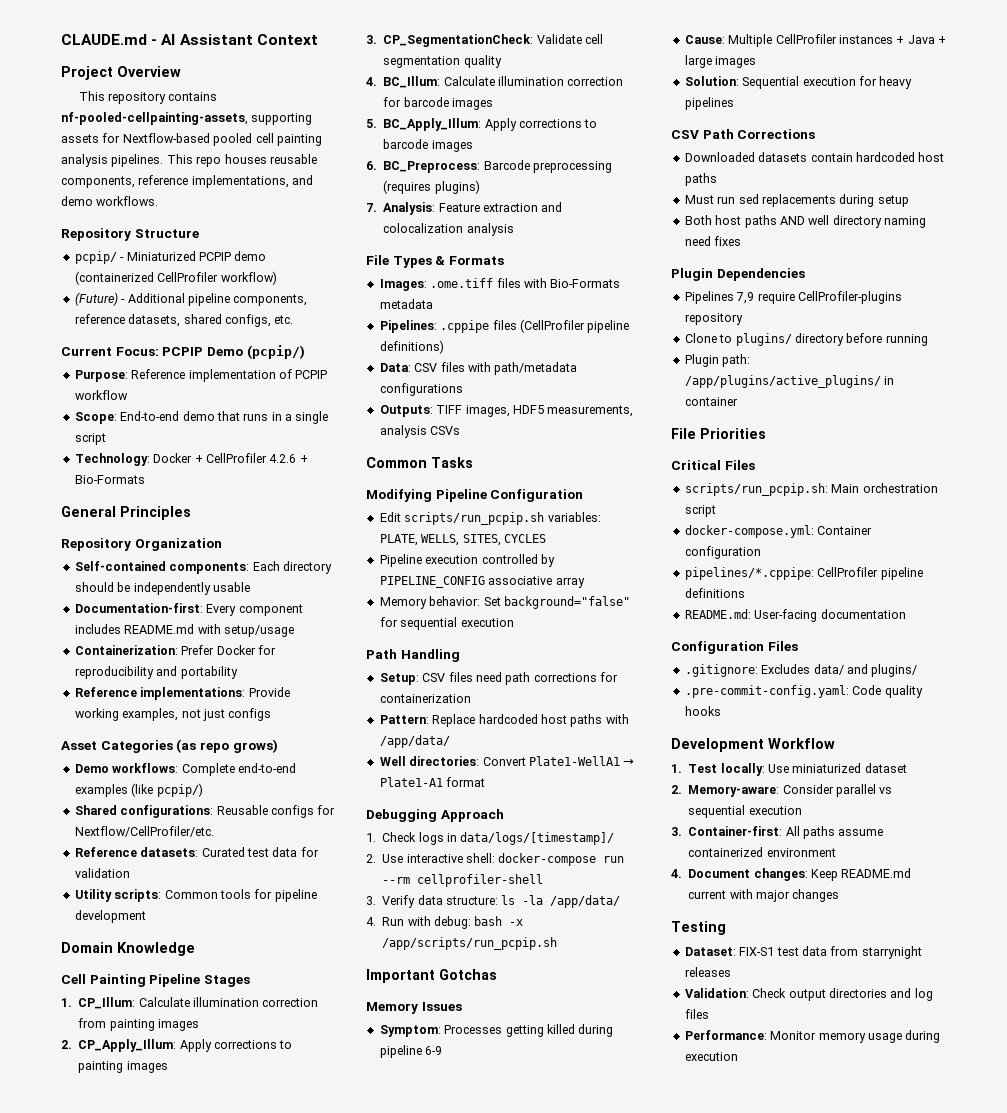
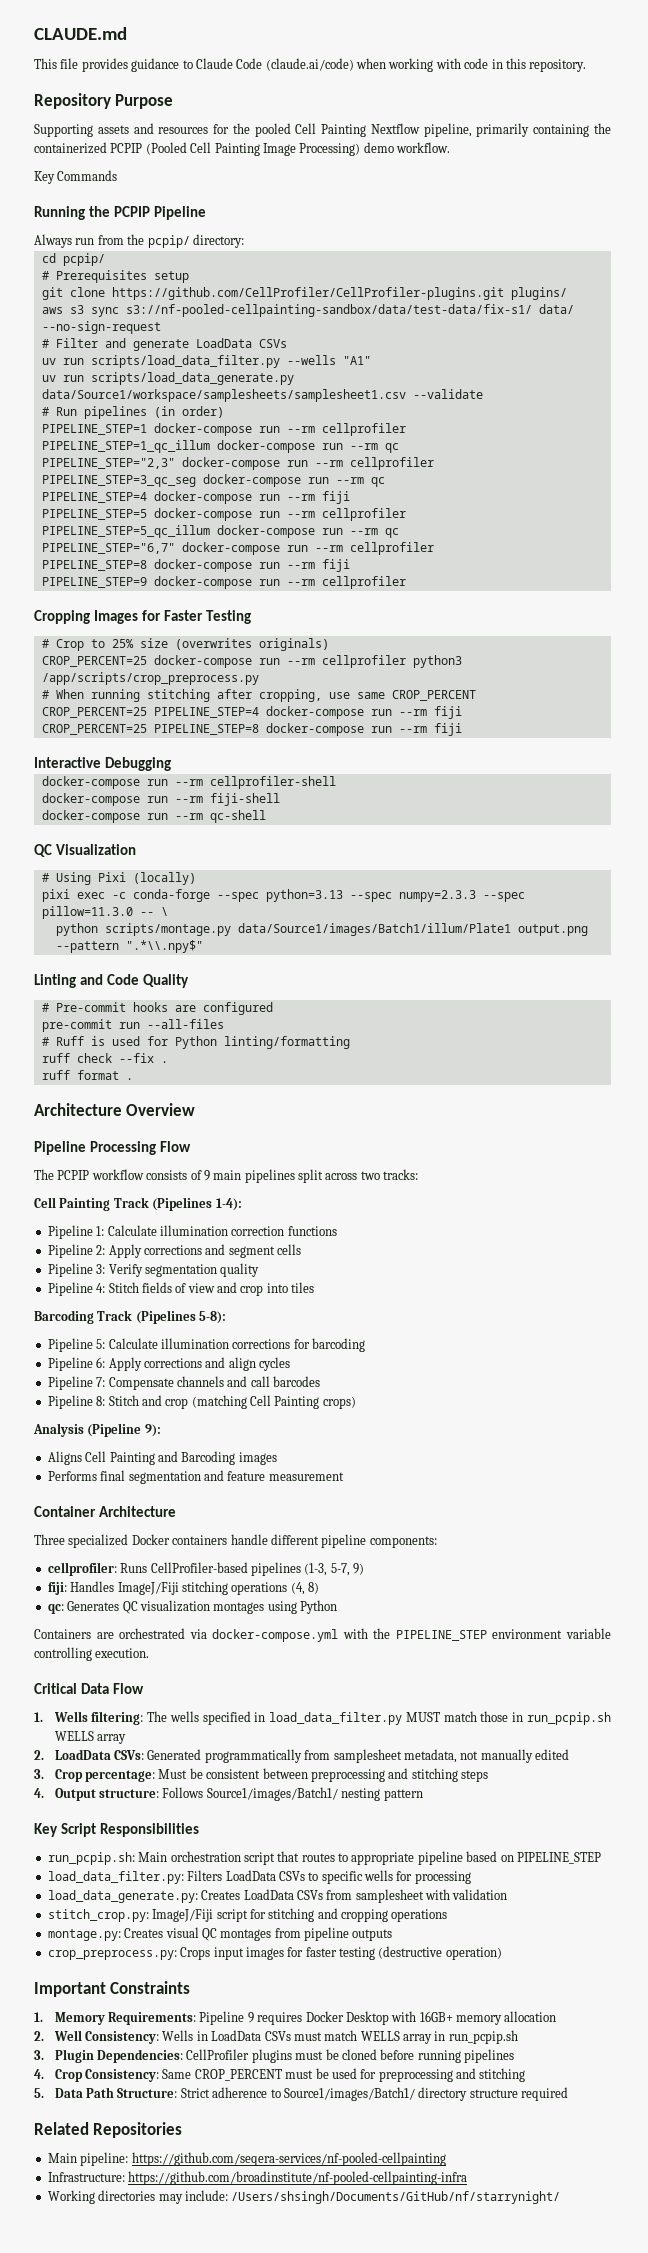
[151,34,318,45] [61,66,181,80] [78,91,218,104] [61,112,313,125] [61,133,322,146] [61,154,317,167] [61,175,314,188] [61,196,159,206] [61,228,199,241] [74,251,267,264] [74,271,277,285] [74,292,308,306] [74,314,294,327] [61,345,305,359] [74,369,328,382] [74,390,128,400] [74,411,329,424] [74,433,106,445] [74,453,308,466] [74,475,145,484] [61,506,191,520] [61,538,222,551] [74,561,332,574] [74,582,250,595] [74,603,303,616] [74,624,294,637] [74,645,276,655] [74,666,238,679] [74,687,290,700] [74,708,272,721] [61,739,278,753] [74,763,296,776] [74,783,203,797] [74,805,336,818] [74,826,214,837] [74,847,319,857] [74,868,130,878] [74,889,317,902] [74,910,146,923] [61,942,195,956] [61,974,250,987] [61,997,319,1009] [78,1018,199,1031] [61,1039,293,1052] [78,1061,168,1073] [366,34,603,47] [383,55,502,68] [366,76,624,88] [383,97,493,110] [366,118,598,131] [383,139,473,152] [366,160,612,173] [383,180,480,194] [366,202,563,215] [383,223,514,236] [366,255,504,268] [379,278,621,291] [379,299,433,309] [379,319,630,333] [379,340,444,354] [379,362,578,375] [379,383,463,396] [379,405,634,417] [379,425,461,438] [366,457,473,468] [366,489,584,502] [379,512,601,525] [379,534,546,546] [379,554,555,567] [379,576,585,588] [379,596,630,609] [379,617,514,630] [366,649,460,662] [379,672,618,685] [379,694,471,703] [379,714,629,727] [379,735,450,748] [379,756,635,766] [379,777,486,787] [366,809,504,822] [366,832,615,845] [366,853,625,866] [382,874,544,887] [366,895,621,908] [366,916,524,929] [382,937,558,950] [366,969,497,983] [366,1002,462,1014] [379,1024,614,1037] [379,1045,443,1058] [684,34,946,47] [684,55,757,68] [684,76,913,89] [684,97,734,110] [671,129,816,139] [684,152,945,162] [684,173,717,186] [684,194,909,207] [684,215,926,228] [684,236,742,246] [671,268,805,281] [684,291,902,304] [684,313,743,325] [684,333,928,346] [684,354,751,367] [684,375,895,388] [684,397,738,406] [671,428,766,439] [671,460,755,470] [684,483,938,496] [684,505,716,517] [684,525,873,538] [684,546,761,559] [684,567,923,580] [684,588,745,598] [684,609,906,622] [671,641,798,654] [684,664,918,677] [684,685,923,698] [684,706,721,716] [671,738,835,752] [671,763,907,776] [671,784,893,797] [688,805,802,818] [671,826,884,839] [688,847,836,857] [671,868,912,881] [688,889,840,902] [671,921,726,935] [684,946,922,959] [684,967,731,977] [684,988,933,1001] [684,1009,709,1019] [684,1030,941,1043] [684,1052,738,1061] - AI Assistant Context // Project Overview // This repository contains nf-pooled-cellpainting-assets, supporting assets for Nextflow-based pooled cell painting analysis pipelines. This repo houses reusable components, reference implementations, and demo workflows. // Repository Structure // pcpip/ - Miniaturized PCPIP demo (containerized CellProfiler workflow) // (Future) - Additional pipeline components, reference datasets, shared configs, etc. // Current Focus: PCPIP Demo (pcpip/) // Purpose: Reference implementation of PCPIP workflow // Scope: End-to-end demo that runs in a single script // Technology: Docker + CellProfiler 4.2.6 + Bio-Formats // General Principles // Repository Organization // Self-contained components: Each directory should be independently usable // Documentation-first: Every component includes README.md with setup/usage // Containerization: Prefer Docker for reproducibility and portability // Reference implementations: Provide working examples, not just configs // Asset Categories (as repo grows) // Demo workflows: Complete end-to-end examples (like pcpip/) // Shared configurations: Reusable configs for Nextflow/CellProfiler/etc. // Reference datasets: Curated test data for validation // Utility scripts: Common tools for pipeline development // Domain Knowledge // Cell Painting Pipeline Stages // 1. CP_Illum: Calculate illumination correction from painting images // 2. CP_Apply_Illum: Apply corrections to painting images // 3. CP_SegmentationCheck: Validate cell segmentation quality // 4. BC_Illum: Calculate illumination correction for barcode images // 5. BC_Apply_Illum: Apply corrections to barcode images // 6. BC_Preprocess: Barcode preprocessing (requires plugins) // 7. Analysis: Feature extraction and colocalization analysis // File Types & Formats // Images: .ome.tiff files with Bio-Formats metadata // Pipelines: .cppipe files (CellProfiler pipeline definitions) // Data: CSV files with path/metadata configurations // Outputs: TIFF images, HDF5 measurements, analysis CSVs // Common Tasks // Modifying Pipeline Configuration // Edit scripts/run_pcpip.sh variables: PLATE, WELLS, SITES, CYCLES // Pipeline execution controlled by PIPELINE_CONFIG associative array // Memory behavior: Set background="false" for sequential execution // Path Handling // Setup: CSV files need path corrections for containerization // Pattern: Replace hardcoded host paths with /app/data/ // Well directories: Convert Plate1-WellA1 → Plate1-A1 format // Debugging Approach // 1. Check logs in data/logs/[timestamp]/ // 2. Use interactive shell: docker-compose run --rm cellprofiler-shell // 3. Verify data structure: ls -la /app/data/ // 4. Run with debug: bash -x /app/scripts/run_pcpip.sh // Important Gotchas // Memory Issues // Symptom: Processes getting killed during pipeline 6-9 // Cause: Multiple CellProfiler instances + Java + large images // Solution: Sequential execution for heavy pipelines // CSV Path Corrections // Downloaded datasets contain hardcoded host paths // Must run sed replacements during setup // Both host paths AND well directory naming need fixes // Plugin Dependencies // Pipelines 7,9 require CellProfiler-plugins repository // Clone to plugins/ directory before running // Plugin path: /app/plugins/active_plugins/ in container // File Priorities // Critical Files // scripts/run_pcpip.sh: Main orchestration script // docker-compose.yml: Container configuration // pipelines/*.cppipe: CellProfiler pipeline definitions // README.md: User-facing documentation // Configuration Files // .gitignore: Excludes data/ and plugins/ // .pre-commit-config.yaml: Code quality hooks // Development Workflow // 1. Test locally: Use miniaturized dataset // 2. Memory-aware: Consider parallel vs sequential execution // 3. Container-first: All paths assume containerized environment // 4. Document changes: Keep README.md current with major changes // Testing // Dataset: FIX-S1 test data from starrynight releases // Validation: Check output directories and log files // Performance: Monitor memory usage during execution -> [34,58,587,72] [34,93,174,109] [34,123,611,137] [34,142,450,156] [34,170,118,184] [34,206,206,220] [34,234,244,248] [41,253,105,266] [41,270,189,283] [41,287,567,300] [41,304,574,317] [41,321,161,334] [41,338,287,351] [41,355,371,368] [41,372,294,385] [41,389,483,402] [41,406,224,419] [41,423,406,436] [41,440,399,453] [41,457,434,470] [41,474,385,487] [41,491,350,504] [41,508,406,521] [41,525,399,538] [41,542,434,555] [41,559,350,572] [41,576,406,589] [34,610,251,624] [41,638,329,651] [41,655,462,668] [41,672,259,685] [41,689,476,702] [41,706,462,719] [41,723,462,736] [34,757,171,771] [41,776,336,789] [41,793,280,806] [41,810,266,823] [34,844,136,857] [41,872,196,885] [41,889,525,902] [41,906,168,919] [55,923,588,936] [55,940,203,953] [34,974,189,988] [41,1002,273,1015] [41,1019,224,1032] [41,1036,350,1049] [41,1053,168,1063] [41,1070,133,1080] [34,1103,196,1116] [34,1141,191,1155] [34,1169,419,1183] [34,1197,242,1211] [47,1225,337,1239] [47,1244,301,1258] [47,1263,260,1277] [47,1282,315,1296] [34,1310,227,1324] [47,1338,365,1352] [47,1357,290,1371] [47,1376,320,1390] [47,1395,356,1409] [33,1423,161,1437] [47,1451,277,1465] [47,1470,344,1484] [34,1506,176,1517] [34,1534,437,1548] [47,1562,364,1576] [47,1581,319,1595] [47,1600,337,1614] [34,1628,611,1642] [34,1647,150,1661] [34,1683,144,1694] [34,1711,612,1725] [54,1731,127,1744] [34,1749,570,1763] [34,1768,489,1782] [34,1787,423,1801] [34,1823,199,1837] [47,1851,601,1865] [47,1870,471,1884] [47,1889,508,1903] [47,1908,448,1922] [47,1927,393,1941] [47,1946,502,1960] [34,1981,191,1997] [34,2011,557,2025] [34,2030,518,2044] [34,2049,515,2063] [34,2068,526,2082] [34,2087,569,2101] [34,2122,183,2138] [47,2152,446,2166] [47,2171,468,2185] [47,2190,561,2204] // This file provides guidance to Claude Code (claude.ai/code) when working with code in this repository. // Repository Purpose // Supporting assets and resources for the pooled Cell Painting Nextflow pipeline, primarily containing the containerized PCPIP (Pooled Cell Painting Image Processing) demo workflow. // Key Commands // Running the PCPIP Pipeline // Always run from the pcpip/ directory: // cd pcpip/ // # Prerequisites setup // git clone https://github.com/CellProfiler/CellProfiler-plugins.git plugins/ // aws s3 sync s3://nf-pooled-cellpainting-sandbox/data/test-data/fix-s1/ data/ --no-sign-request // # Filter and generate LoadData CSVs // uv run scripts/load_data_filter.py --wells "A1" // uv run scripts/load_data_generate.py data/Source1/workspace/samplesheets/samplesheet1.csv --validate // # Run pipelines (in order) // PIPELINE_STEP=1 docker-compose run --rm cellprofiler // PIPELINE_STEP=1_qc_illum docker-compose run --rm qc // PIPELINE_STEP="2,3" docker-compose run --rm cellprofiler // PIPELINE_STEP=3_qc_seg docker-compose run --rm qc // PIPELINE_STEP=4 docker-compose run --rm fiji // PIPELINE_STEP=5 docker-compose run --rm cellprofiler // PIPELINE_STEP=5_qc_illum docker-compose run --rm qc // PIPELINE_STEP="6,7" docker-compose run --rm cellprofiler // PIPELINE_STEP=8 docker-compose run --rm fiji // PIPELINE_STEP=9 docker-compose run --rm cellprofiler // Cropping Images for Faster Testing // # Crop to 25% size (overwrites originals) // CROP_PERCENT=25 docker-compose run --rm cellprofiler python3 /app/scripts/crop_preprocess.py // # When running stitching after cropping, use same CROP_PERCENT // CROP_PERCENT=25 PIPELINE_STEP=4 docker-compose run --rm fiji // CROP_PERCENT=25 PIPELINE_STEP=8 docker-compose run --rm fiji // Interactive Debugging // docker-compose run --rm cellprofiler-shell // docker-compose run --rm fiji-shell // docker-compose run --rm qc-shell // QC Visualization // # Using Pixi (locally) // pixi exec -c conda-forge --spec python=3.13 --spec numpy=2.3.3 --spec pillow=11.3.0 -- \ // python scripts/montage.py data/Source1/images/Batch1/illum/Plate1 output.png --pattern ".*\\.npy$" // Linting and Code Quality // # Pre-commit hooks are configured // pre-commit run --all-files // # Ruff is used for Python linting/formatting // ruff check --fix . // ruff format . // Architecture Overview // Pipeline Processing Flow // The PCPIP workflow consists of 9 main pipelines split across two tracks: // Cell Painting Track (Pipelines 1-4): // Pipeline 1: Calculate illumination correction functions // Pipeline 2: Apply corrections and segment cells // Pipeline 3: Verify segmentation quality // Pipeline 4: Stitch fields of view and crop into tiles // Barcoding Track (Pipelines 5-8): // Pipeline 5: Calculate illumination corrections for barcoding // Pipeline 6: Apply corrections and align cycles // Pipeline 7: Compensate channels and call barcodes // Pipeline 8: Stitch and crop (matching Cell Painting crops) // Analysis (Pipeline 9): // Aligns Cell Painting and Barcoding images // Performs final segmentation and feature measurement // Container Architecture // Three specialized Docker containers handle different pipeline components: // cellprofiler: Runs CellProfiler-based pipelines (1-3, 5-7, 9) // fiji: Handles ImageJ/Fiji stitching operations (4, 8) // qc: Generates QC visualization montages using Python // Containers are orchestrated via docker-compose.yml with the PIPELINE_STEP environment variable controlling execution. // Critical Data Flow // 1. Wells filtering: The wells specified in load_data_filter.py MUST match those in run_pcpip.sh WELLS array // 2. LoadData CSVs: Generated programmatically from samplesheet metadata, not manually edited // 3. Crop percentage: Must be consistent between preprocessing and stitching steps // 4. Output structure: Follows Source1/images/Batch1/ nesting pattern // Key Script Responsibilities // run_pcpip.sh: Main orchestration script that routes to appropriate pipeline based on PIPELINE_STEP // load_data_filter.py: Filters LoadData CSVs to specific wells for processing // load_data_generate.py: Creates LoadData CSVs from samplesheet with validation // stitch_crop.py: ImageJ/Fiji script for stitching and cropping operations // montage.py: Creates visual QC montages from pipeline outputs // crop_preprocess.py: Crops input images for faster testing (destructive operation) // Important Constraints // 1. Memory Requirements: Pipeline 9 requires Docker Desktop with 16GB+ memory allocation // 2. Well Consistency: Wells in LoadData CSVs must match WELLS array in run_pcpip.sh // 3. Plugin Dependencies: CellProfiler plugins must be cloned before running pipelines // 4. Crop Consistency: Same CROP_PERCENT must be used for preprocessing and stitching // 5. Data Path Structure: Strict adherence to Source1/images/Batch1/ directory structure required // Related Repositories // Main pipeline: https://github.com/seqera-services/nf-pooled-cellpainting // Infrastructure: https://github.com/broadinstitute/nf-pooled-cellpainting-infra // Working directories may include: /Users/shsingh/Documents/GitHub/nf/starrynight/

